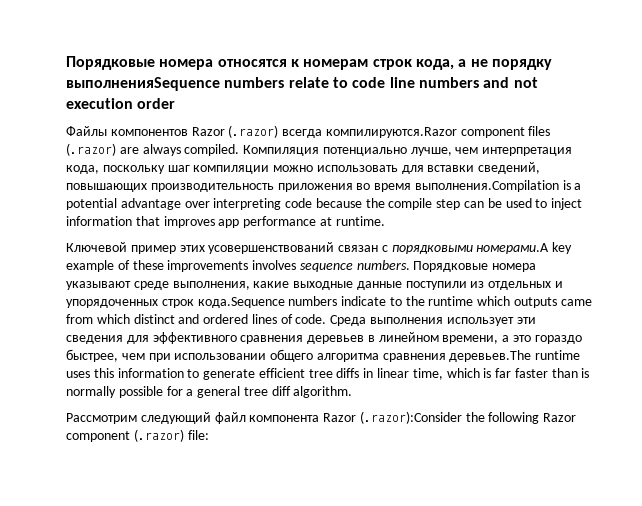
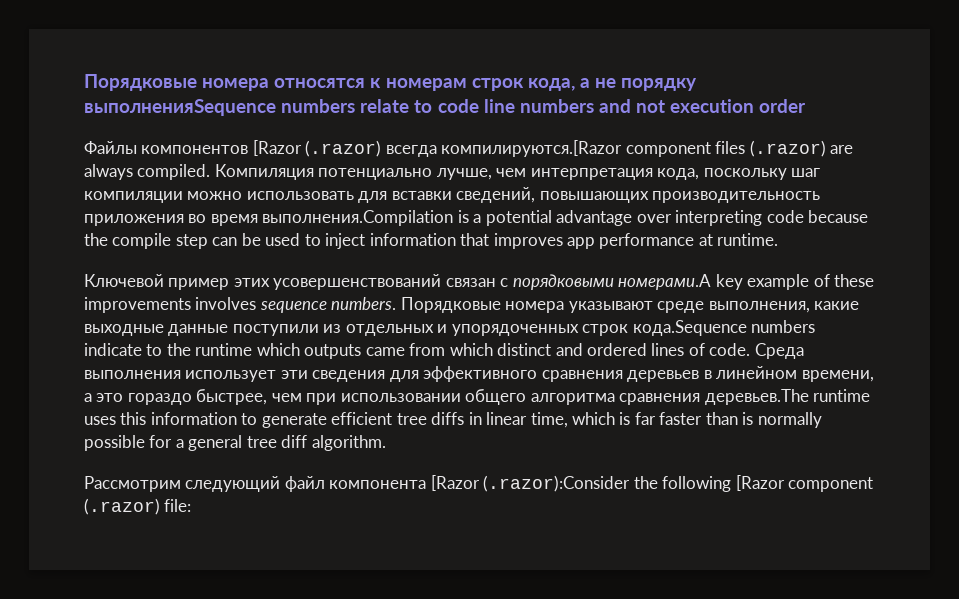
[191,127,225,136] Razor -> [252,140,302,156] [Razor
[325,127,457,138] компилируются.Razor -> [441,140,623,157] компилируются.[Razor
[323,413,357,422] Razor -> [430,475,480,491] [Razor
[543,413,577,422] Razor -> [735,475,785,491] [Razor

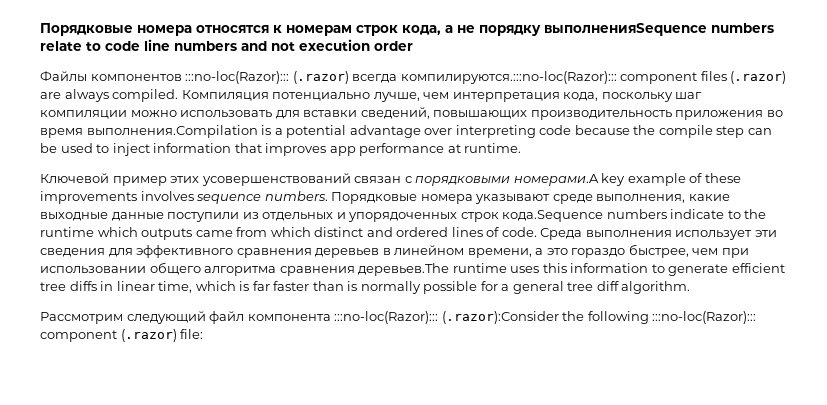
[252,140,302,156] [Razor -> [185,71,290,84] :::no-loc(Razor):::
[441,140,623,157] компилируются.[Razor -> [400,71,617,84] компилируются.:::no-loc(Razor):::
[430,475,480,491] [Razor -> [334,311,439,324] :::no-loc(Razor):::
[735,475,785,491] [Razor -> [652,311,757,324] :::no-loc(Razor):::

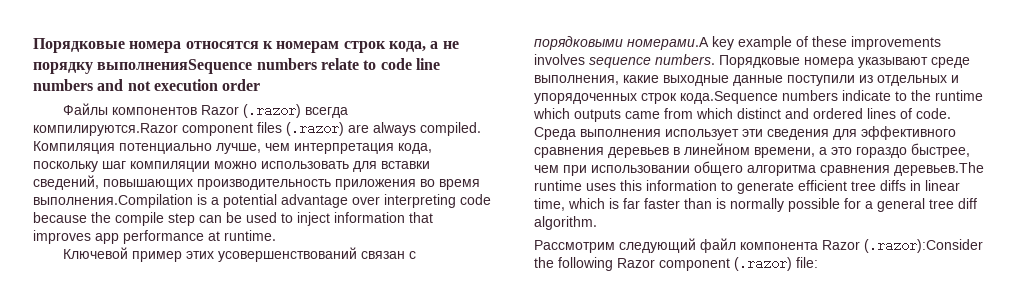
[185,71,290,84] :::no-loc(Razor)::: -> [201,105,240,115] Razor
[400,71,617,84] компилируются.:::no-loc(Razor)::: -> [33,123,178,136] компилируются.Razor
[334,311,439,324] :::no-loc(Razor)::: -> [822,240,860,250] Razor
[652,311,757,324] :::no-loc(Razor)::: -> [617,258,655,268] Razor

